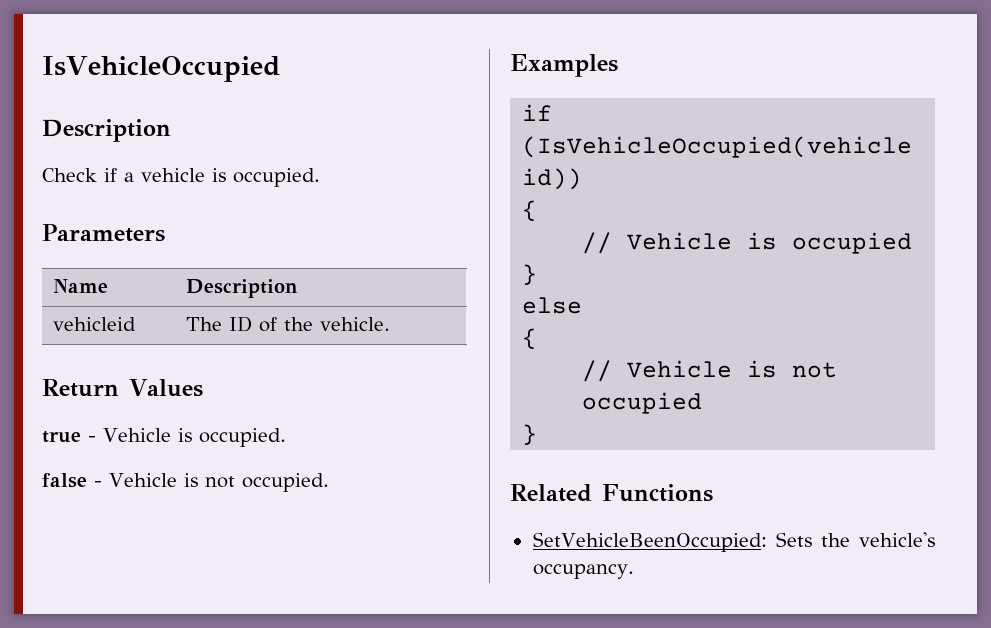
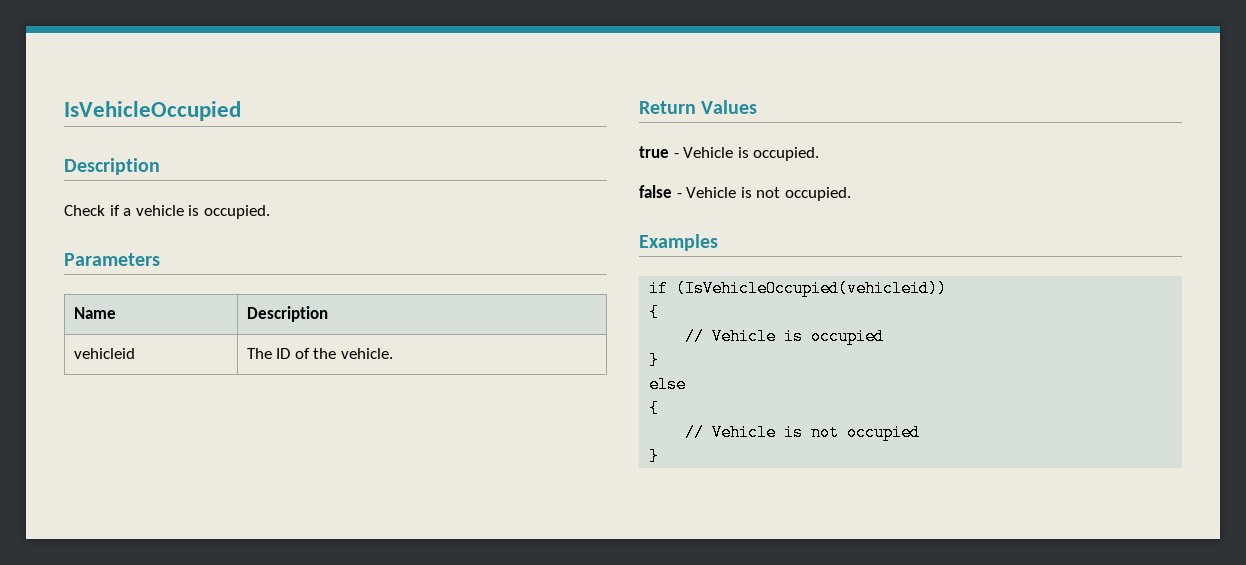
[510,484,713,502] [532,532,935,552] [532,564,634,579] // Related Functions // SetVehicleBeenOccupied: Sets the vehicle's occupancy. -> (660, 456) none

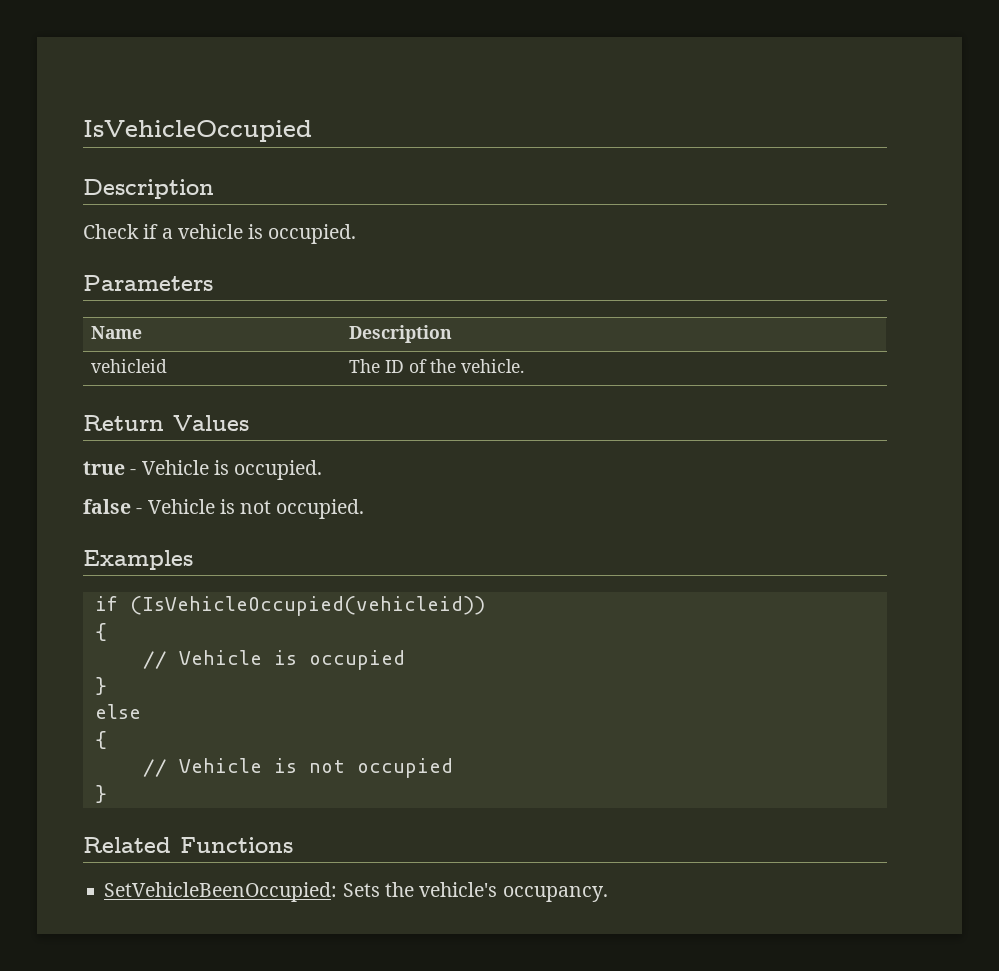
(660, 456) none -> [83,837,293,853] [104,882,608,902] // Related Functions // SetVehicleBeenOccupied: Sets the vehicle's occupancy.

